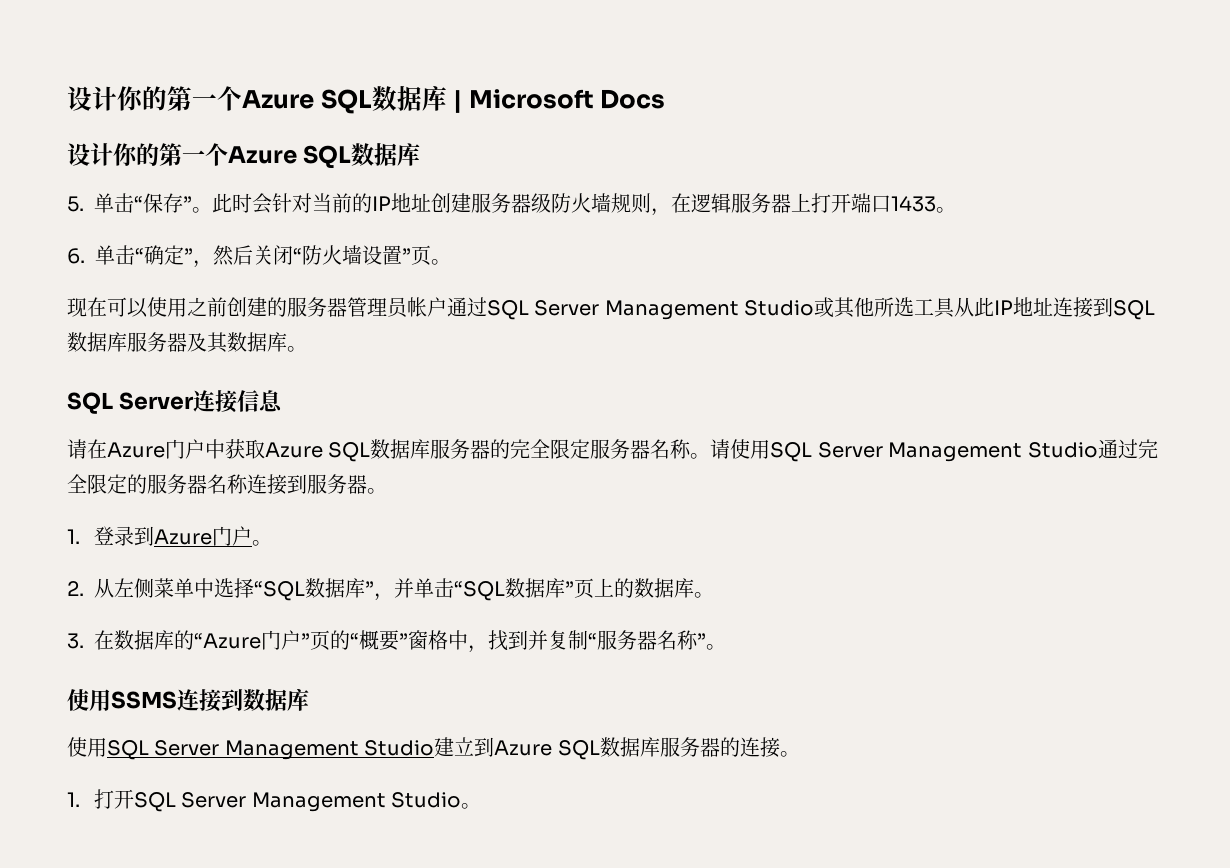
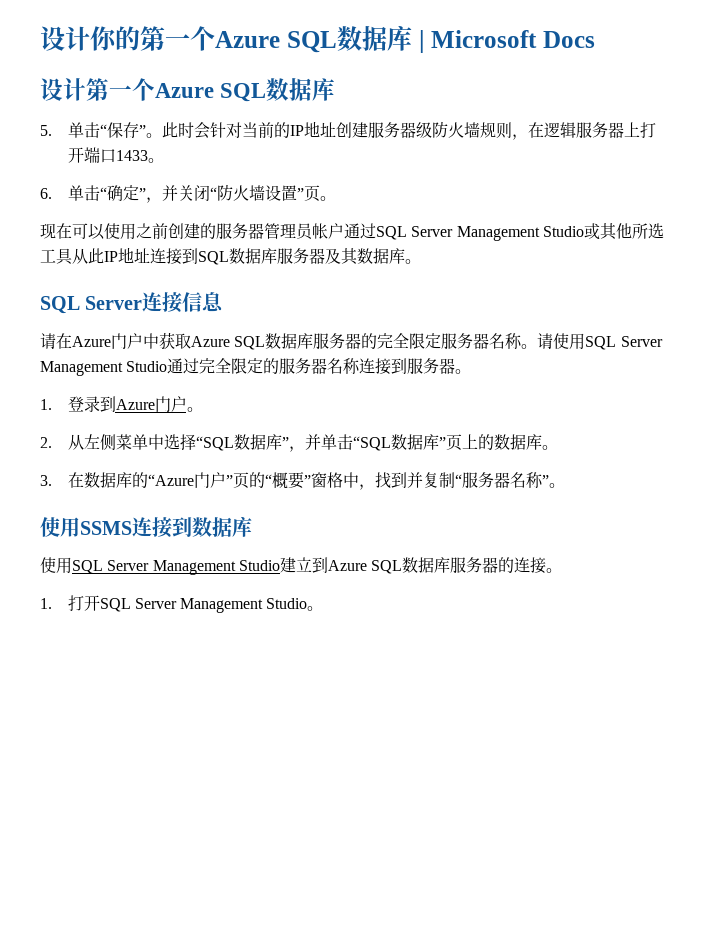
[113,143,159,166] 你的 -> (86, 89) none
[213,245,253,266] 然后 -> [161,185,178,201] 并

